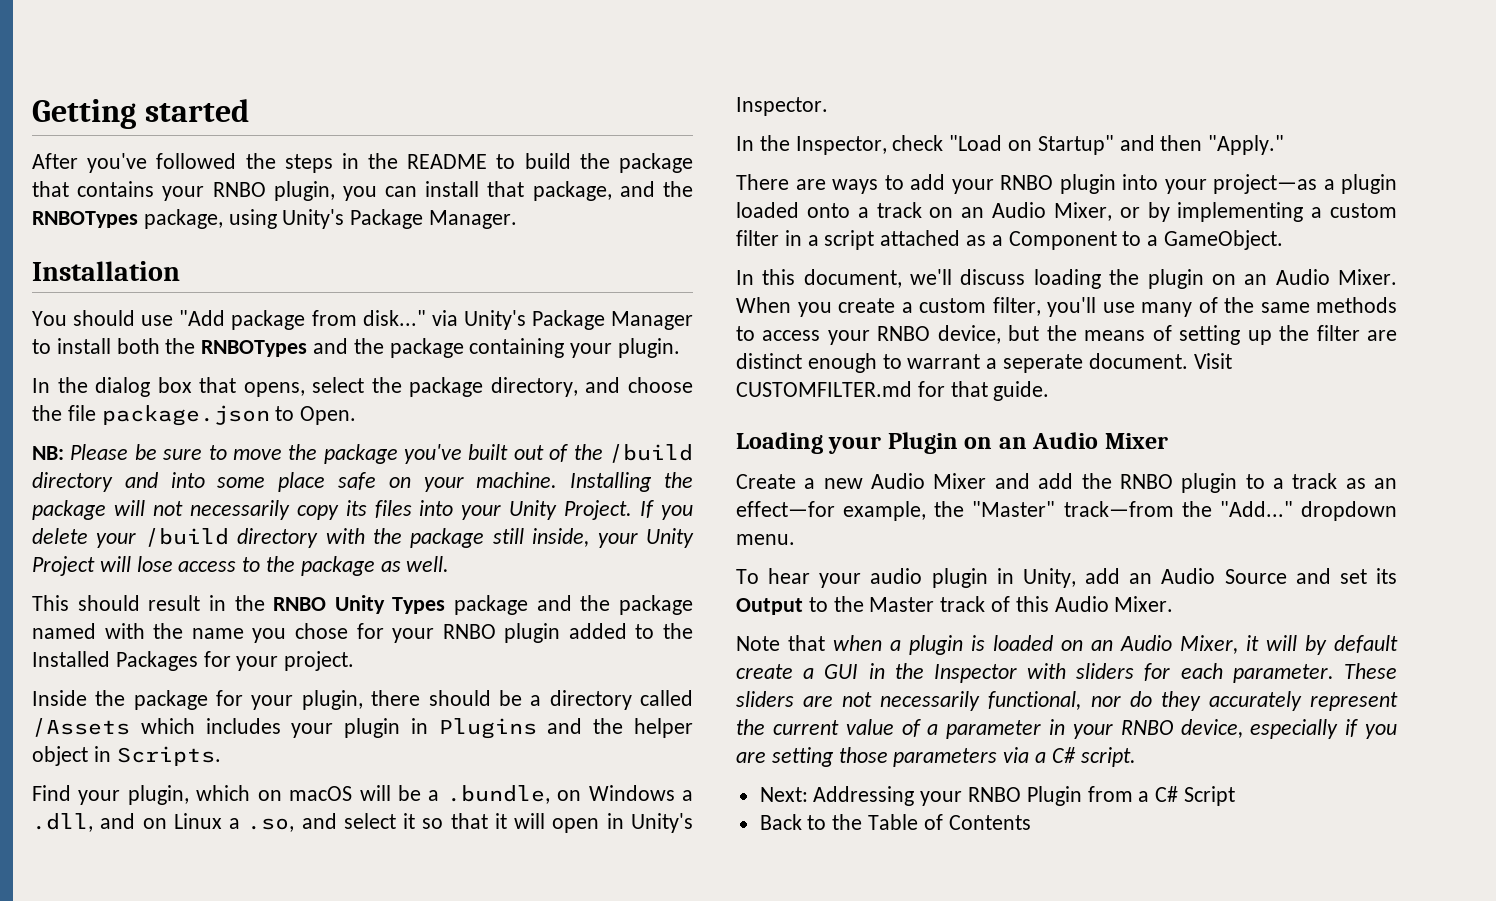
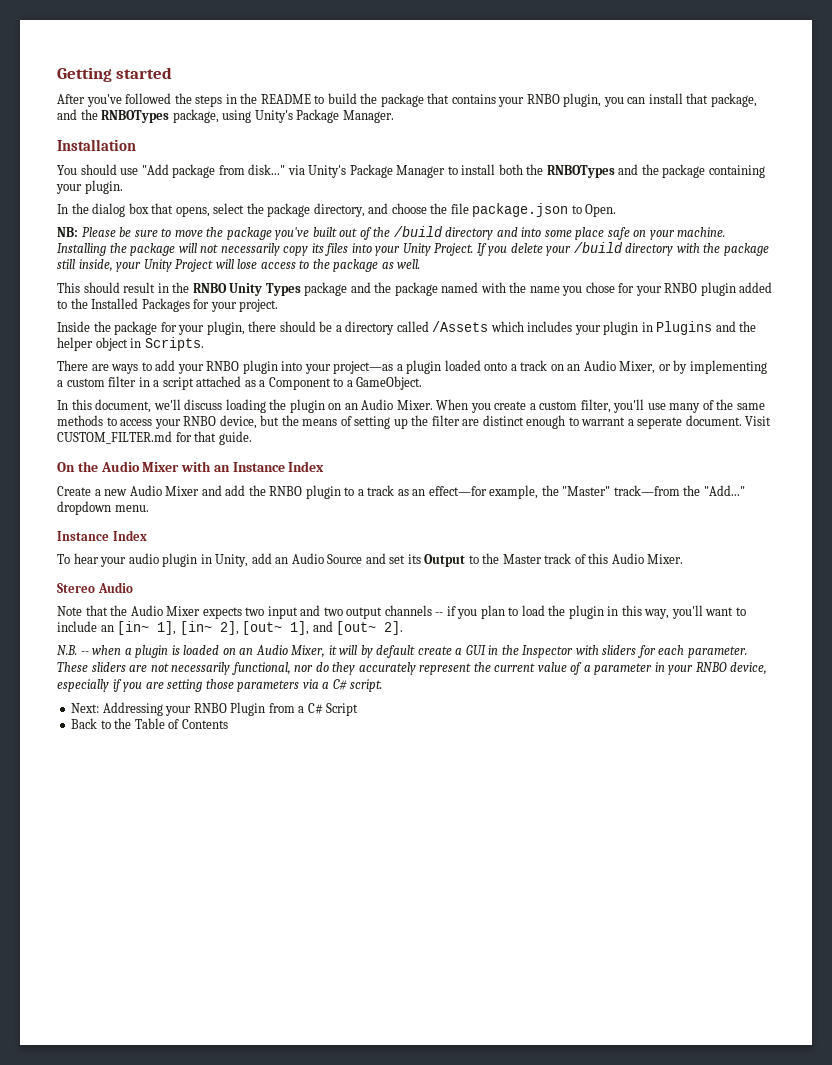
[32,785,693,805] [32,813,693,833] [736,97,828,116] [736,135,1285,155] // Find your plugin, which on macOS will be a .bundle, on Windows a .dll, and on Linux a .so, and select it so that it will open in Unity's Inspector. // In the Inspector, check "Load on Startup" and then "Apply." -> (204, 344) none
[736,381,912,397] CUSTOMFILTER.md -> [57,431,172,444] CUSTOM_FILTER.md
[736,432,1168,454] Loading your Plugin on an Audio Mixer -> [57,461,325,472] On the Audio Mixer with an Instance Index
(795, 539) none -> [57,530,147,541] // Instance Index
(1174, 604) none -> [57,582,133,593] // Stereo Audio
(825, 643) none -> [110,605,746,619] [57,621,404,635] [57,645,89,655] the Audio Mixer expects two input and two output channels -- if you plan to load the plugin in this way, you'll want to include an [in~ 1], [in~ 2], [out~ 1], and [out~ 2]. // N.B. --

